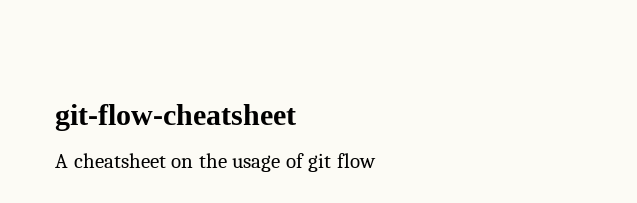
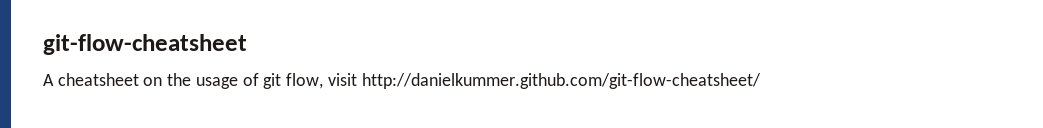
[336,153,376,168] flow -> [286,73,761,89] flow, visit http://danielkummer.github.com/git-flow-cheatsheet/

